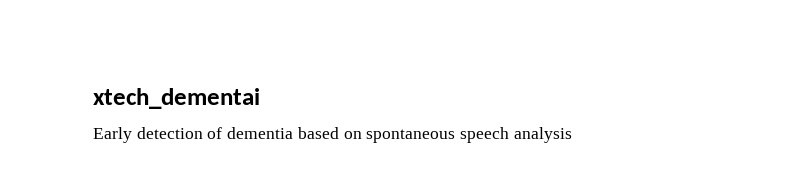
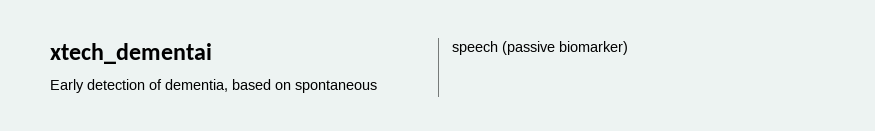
[227,127,294,139] dementia -> [165,79,228,92] dementia,
[513,127,572,143] analysis -> [502,41,628,55] (passive biomarker)

